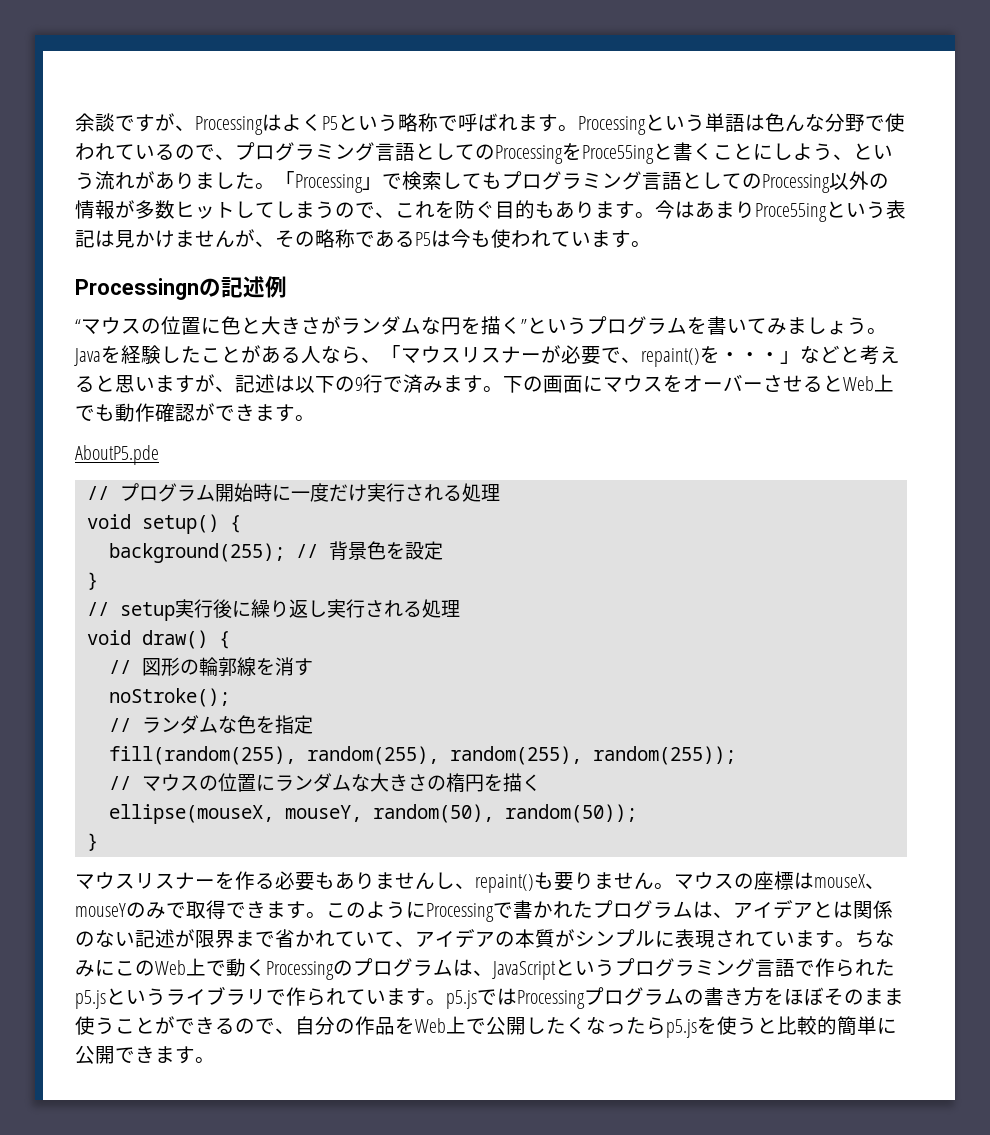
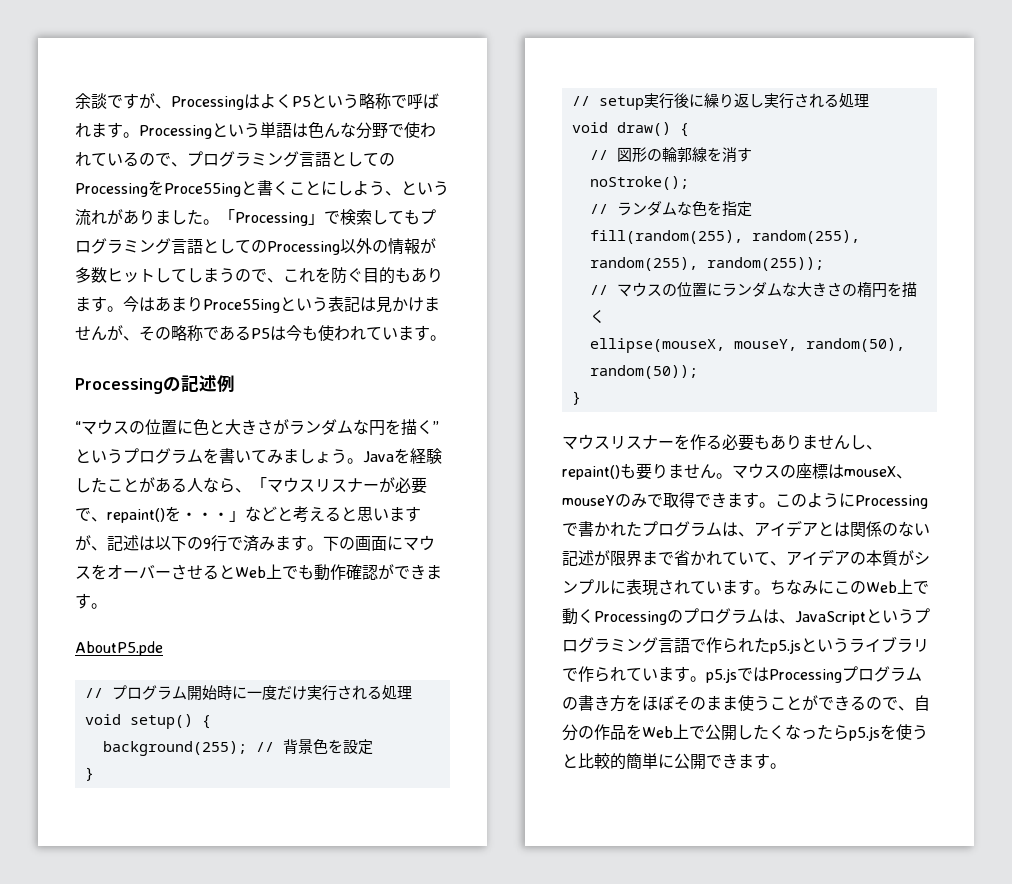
[75,278,199,300] Processingn -> [75,378,163,394] Processing

